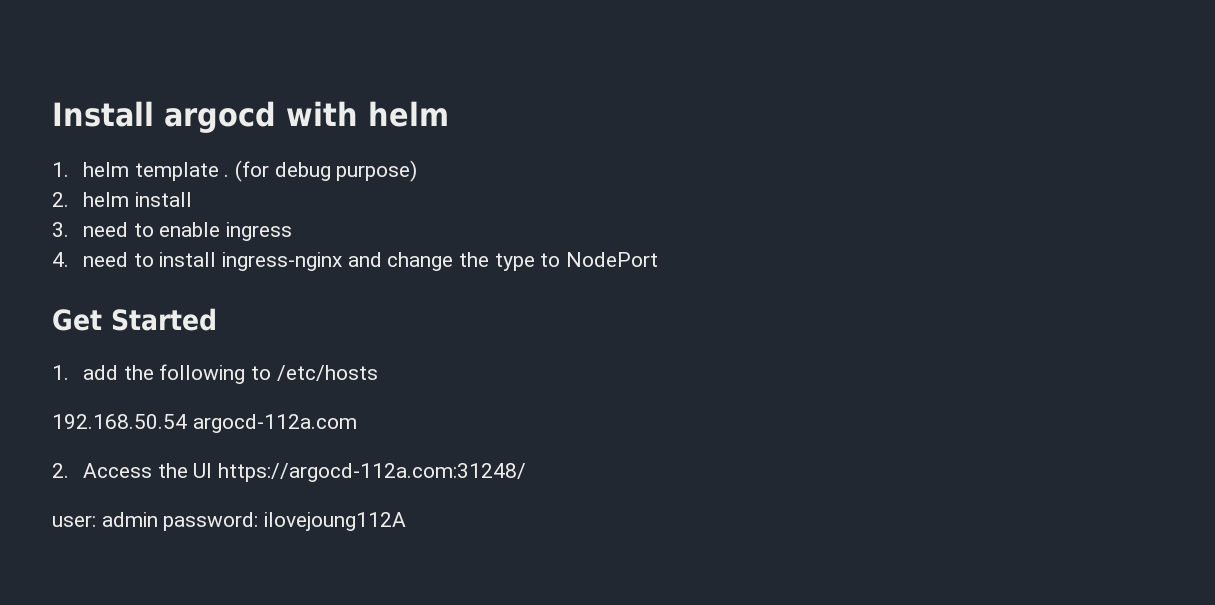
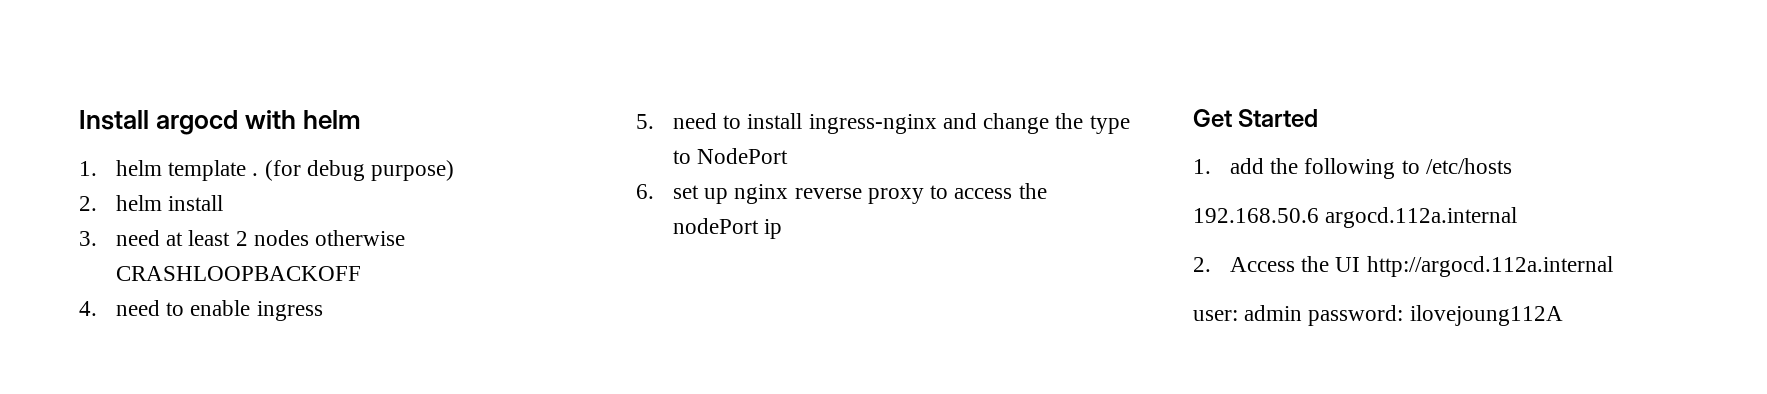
(129, 229) none -> [166,230,406,246] [116,266,362,281] [79,300,161,316] at least 2 nodes otherwise CRASHLOOPBACKOFF // 4. need
[52,252,69,267] 4. -> [636,114,654,129] 5.
(659, 259) none -> [636,183,1047,204] [673,218,783,239] // 6. set up nginx reverse proxy to access the nodePort ip
[52,414,357,433] 192.168.50.54 argocd-112a.com -> [1193,207,1518,228] 192.168.50.6 argocd.112a.internal
[218,463,527,482] https://argocd-112a.com:31248/ -> [1366,256,1613,277] http://argocd.112a.internal

